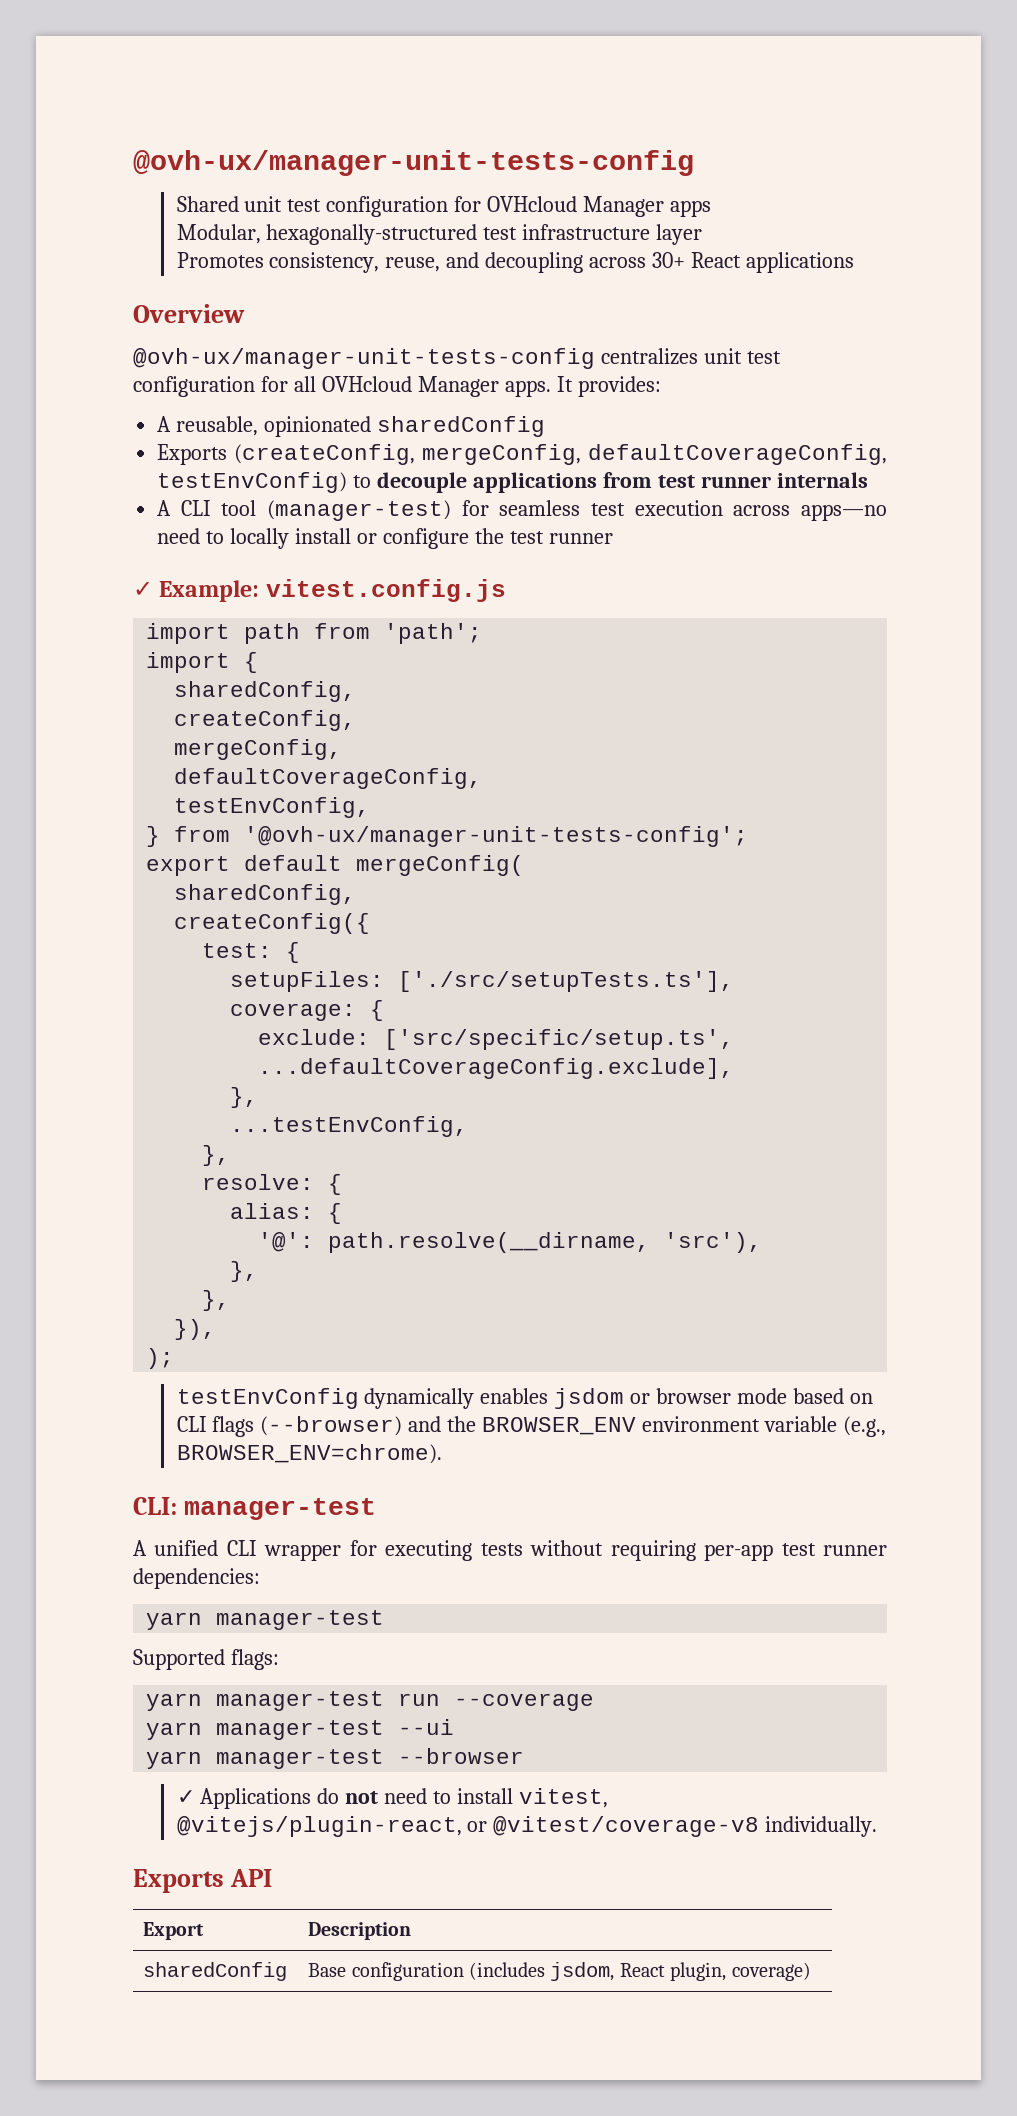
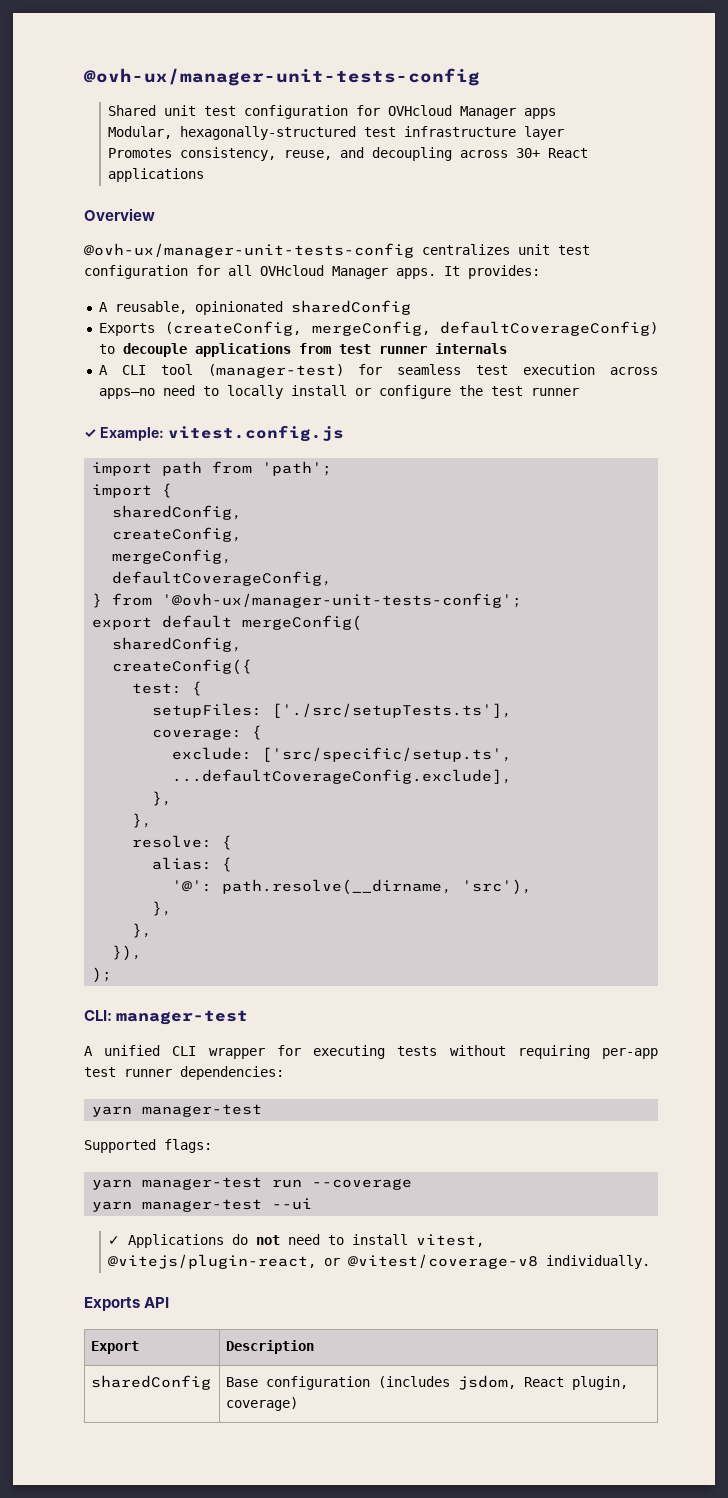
[588,444,887,465] [157,472,348,493] defaultCoverageConfig, testEnvConfig) -> [440,321,658,336] defaultCoverageConfig)
[174,797,371,818] // testEnvConfig, -> (333, 578) none
[230,1116,469,1137] // ...testEnvConfig, -> (173, 798) none
[176,1388,874,1409] [176,1416,887,1437] [176,1444,442,1464] // testEnvConfig dynamically enables jsdom or browser mode based on CLI flags (--browser) and the BROWSER_ENV environment variable (e.g., BROWSER_ENV=chrome). -> (113, 975) none
[146,1748,525,1769] // yarn manager-test --browser -> (313, 1204) none

